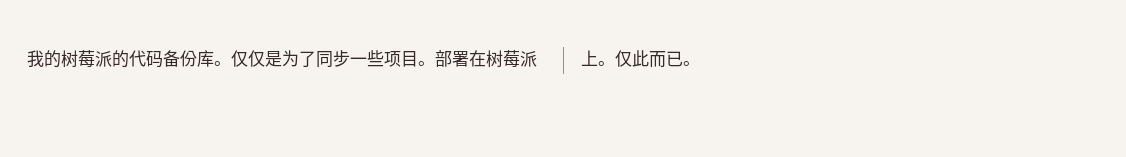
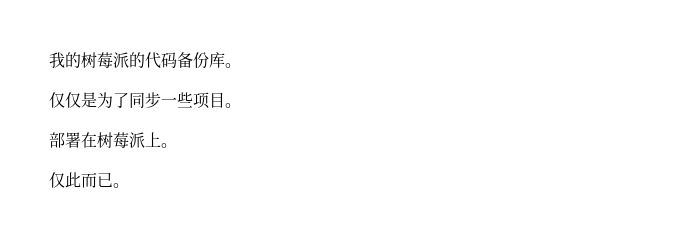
(231, 63) none -> (241, 65) //
(435, 63) none -> (241, 105) //
(615, 63) none -> (177, 145) //

